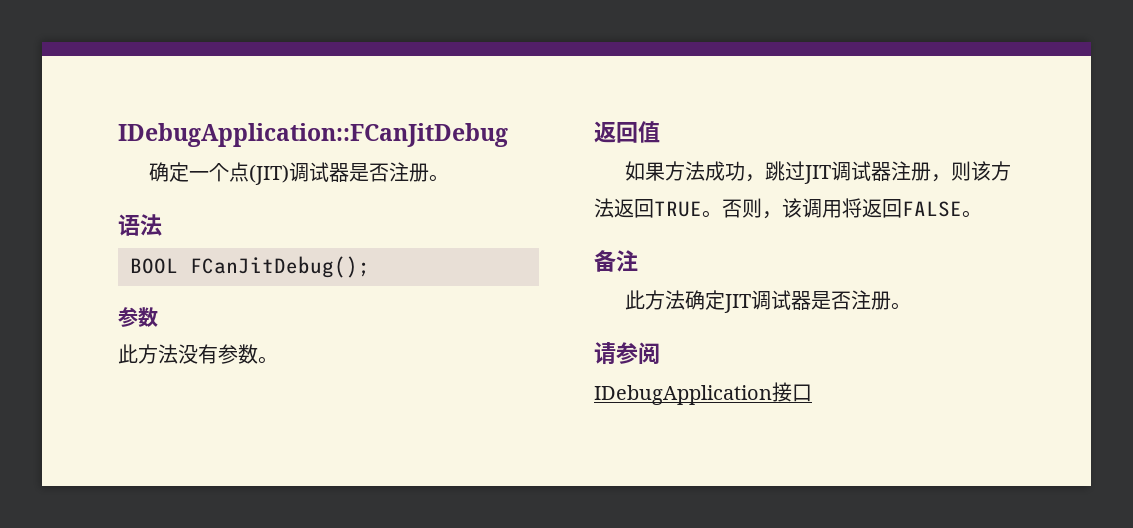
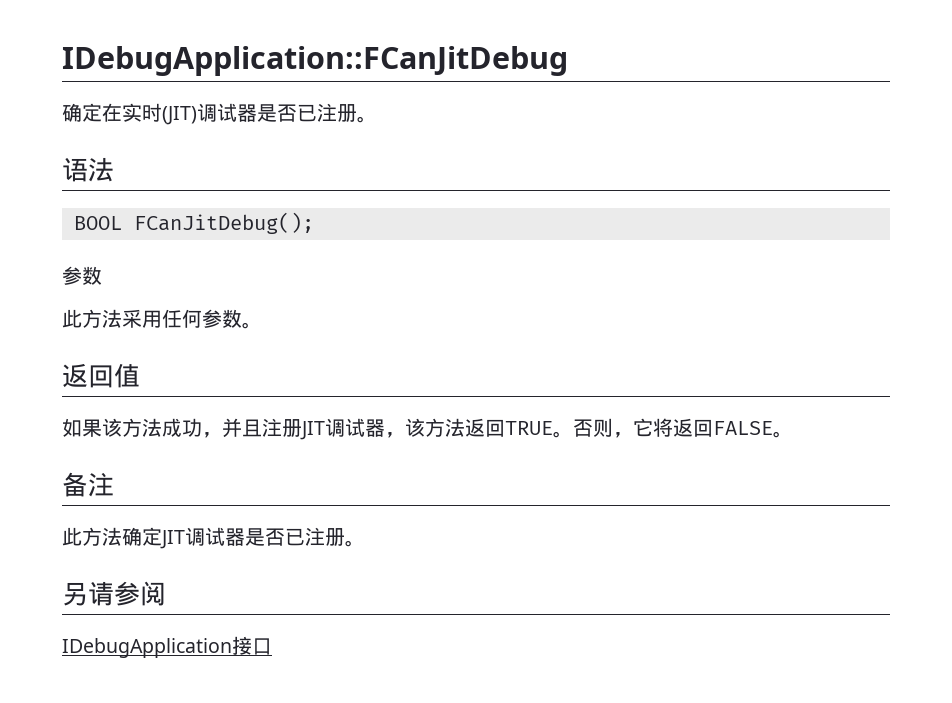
[189,162,250,182] 一个点 -> [102,103,162,122] 在实时
(390, 172) none -> [297,104,317,122] 已
[178,344,218,364] 没有 -> [122,309,202,328] 采用任何
(666, 171) none -> [102,418,122,437] 该
[765,161,972,184] 跳过JIT调试器注册，则 -> [222,418,405,440] 并且注册JIT调试器，
[782,198,842,218] 该调用 -> [633,418,653,437] 它
[851,290,912,310] 注册。 // -> [285,527,365,547] [62,582,88,606] 已注册。 // 另

